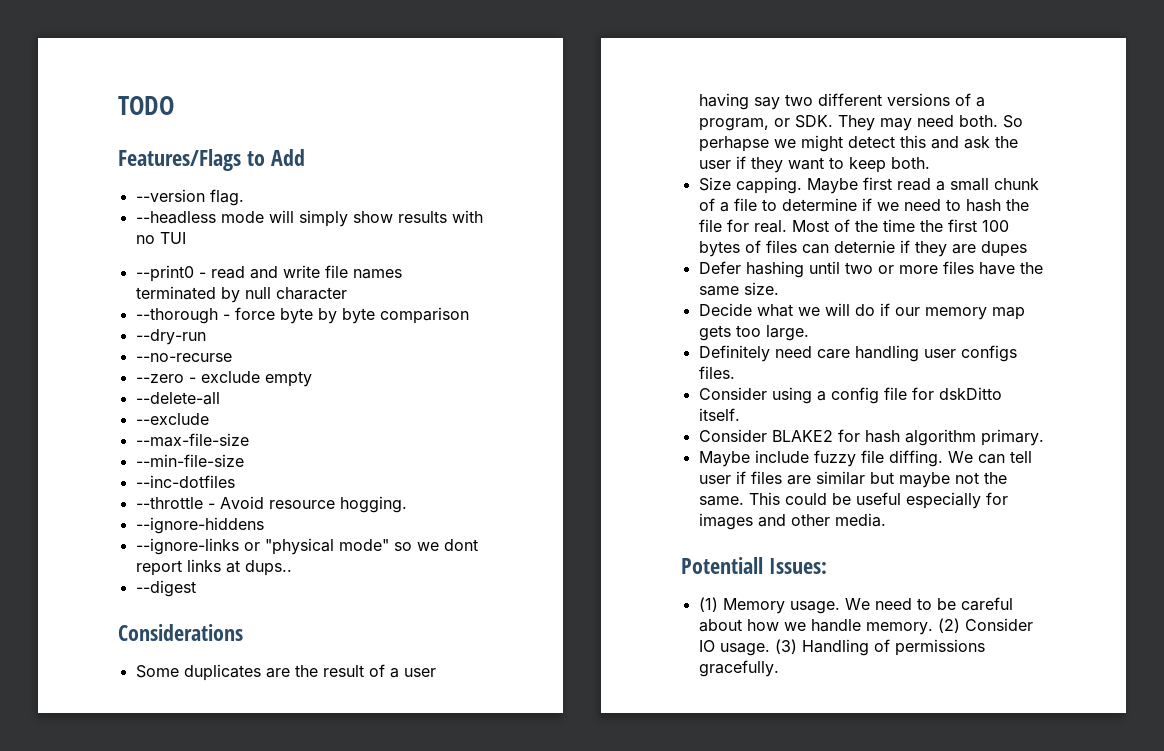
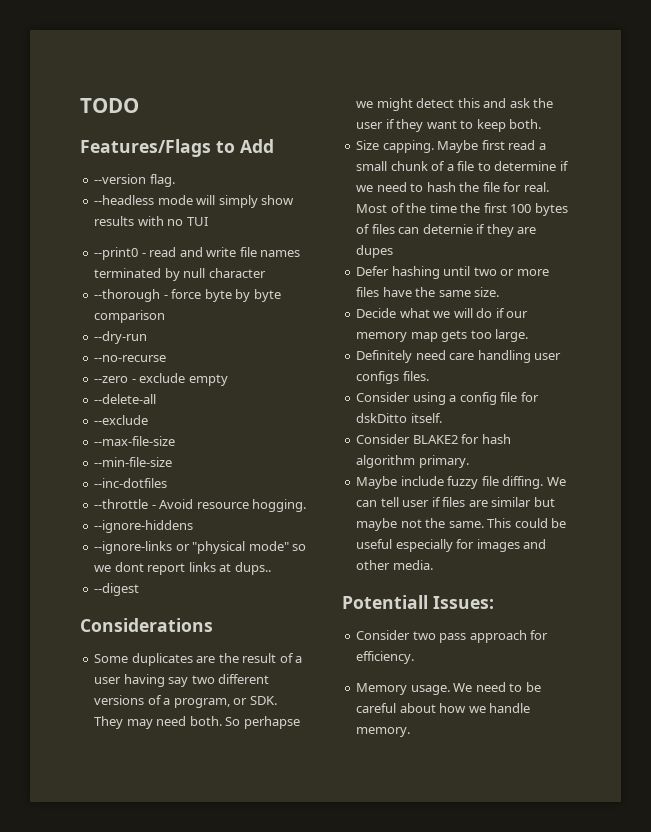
[698,597,718,612] (1) -> [356,630,549,643] [356,651,415,664] Consider two pass approach for efficiency. //
[937,618,1033,633] [698,639,985,656] [698,660,779,677] (2) Consider IO usage. (3) Handling of permissions gracefully. -> (411, 732) none

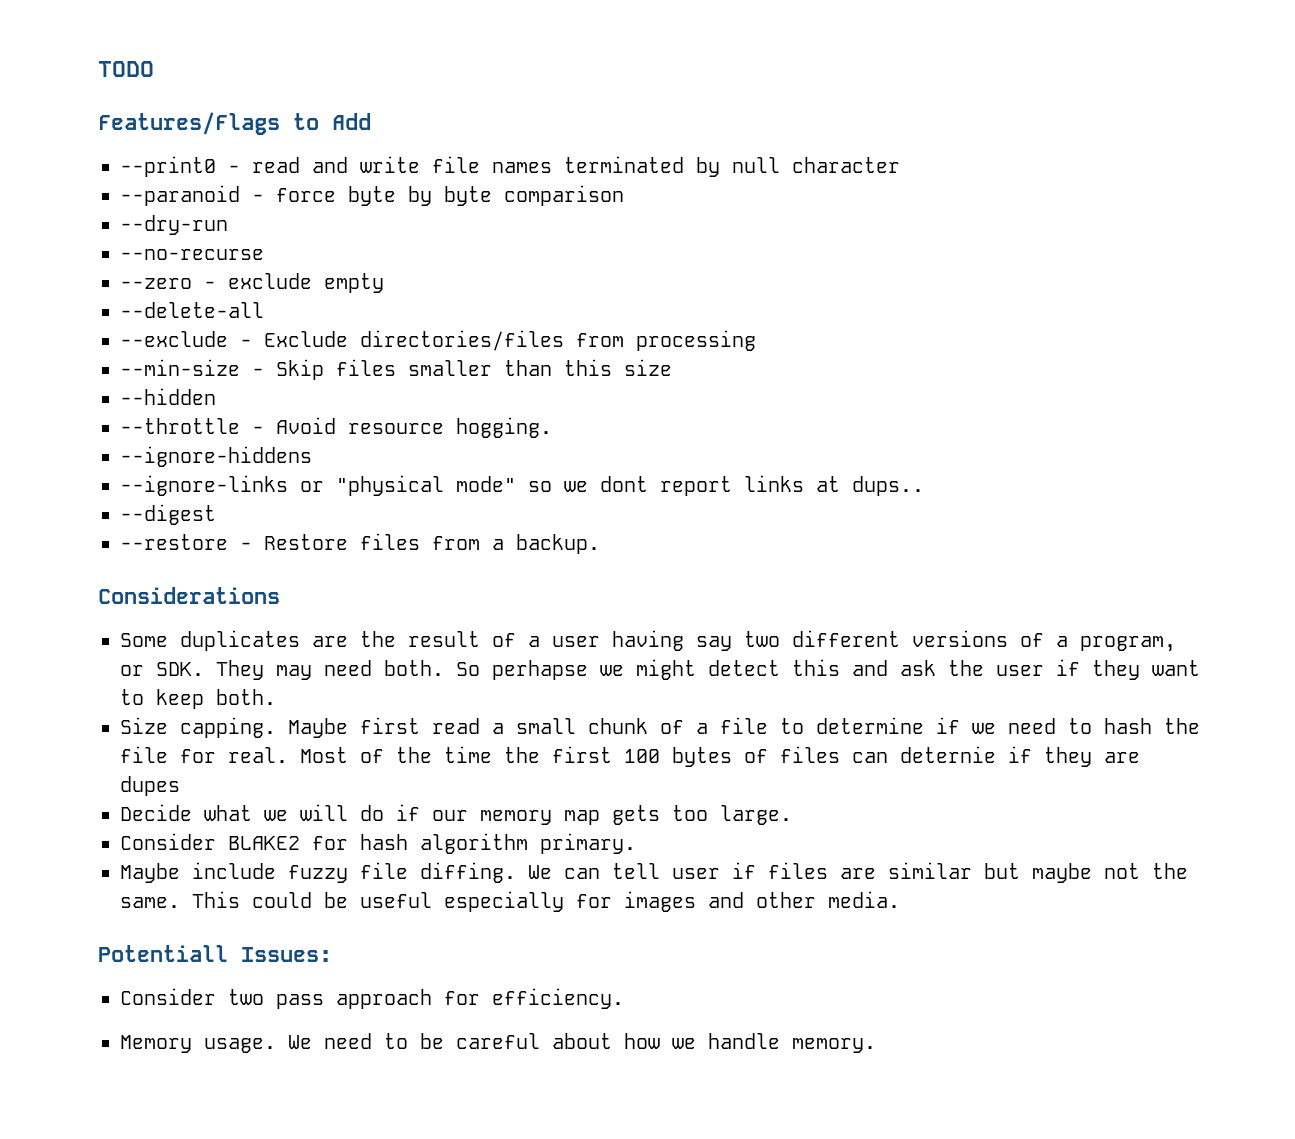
[94,174,175,187] [94,195,295,208] [94,216,208,226] // --version flag. // --headless mode will simply show results with no TUI -> (371, 121) none
[94,289,161,302] --thorough -> [120,185,240,206] --paranoid
[94,436,176,446] [94,457,173,467] [94,478,168,488] // --max-file-size // --min-file-size // --inc-dotfiles -> [240,330,756,351] [120,359,672,380] [120,388,216,405] - Exclude directories/files from processing // --min-size - Skip files smaller than this size // --hidden
(140, 589) none -> [120,533,600,554] // --restore - Restore files from a backup.
[356,266,549,279] [356,287,500,297] // Defer hashing until two or more files have the same size. -> (180, 786) none
[356,350,562,363] [356,371,429,384] [356,392,539,405] [356,413,442,423] // Definitely need care handling user configs files. // Consider using a config file for dskDitto itself. -> (792, 815) none

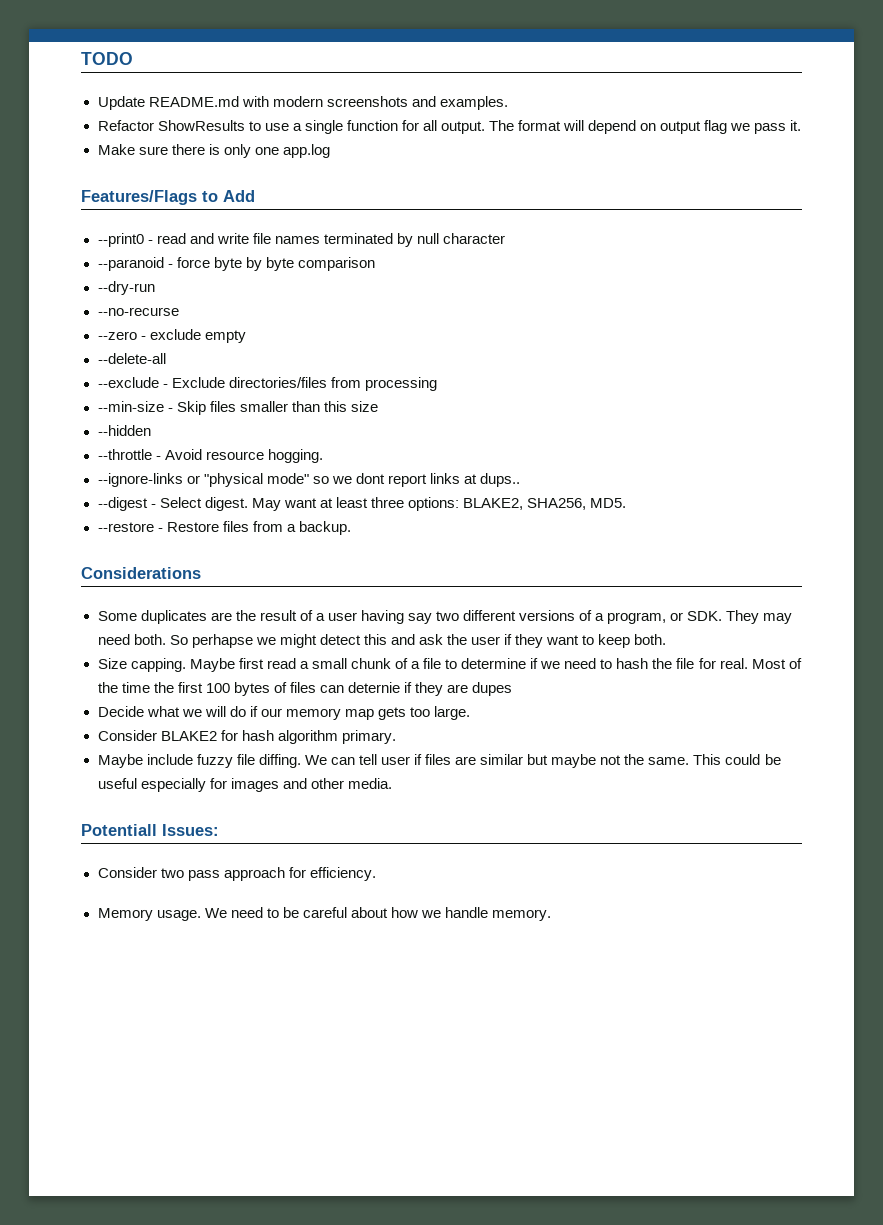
(154, 69) none -> [97,96,508,110] [97,120,802,134] [97,144,330,158] // Update README.md with modern screenshots and examples. // Refactor ShowResults to use a single function for all output. The format will depend on output flag we pass it. // Make sure there is only one app.log
[120,446,312,467] // --ignore-hiddens -> (323, 456) none
(216, 514) none -> [150,497,627,511] - Select digest. May want at least three options: BLAKE2, SHA256, MD5.

